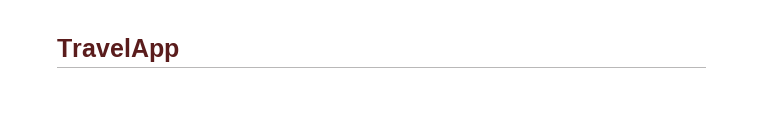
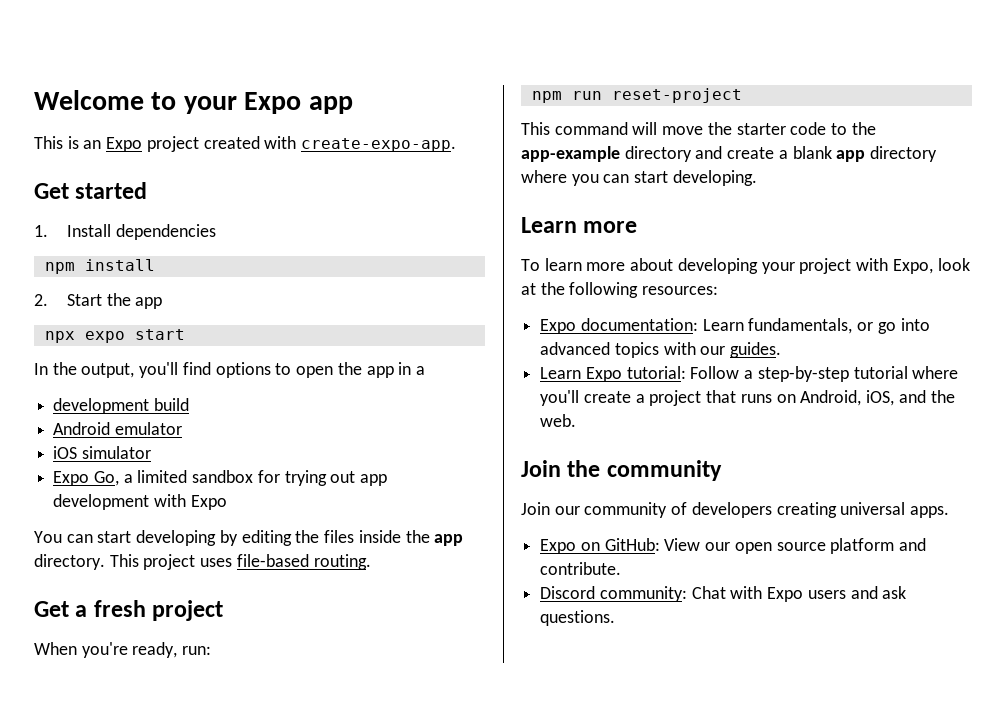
[57,38,179,62] TravelApp -> [34,90,353,114] [34,136,457,152] [34,182,148,199] [34,224,216,240] [44,259,155,274] [34,293,163,309] [44,329,185,343] [34,362,425,378] [53,398,189,414] [53,422,182,435] [53,446,151,459] [53,470,388,486] [53,494,227,510] [34,530,464,546] [34,554,371,570] [34,600,224,621] [34,642,212,658] [531,88,742,103] [521,122,876,135] [521,146,938,162] [521,170,757,186] [521,217,638,233] [521,258,970,274] [521,282,719,298] [540,318,930,334] [540,342,782,358] [540,366,959,382] [540,390,955,406] [540,414,577,427] [521,460,722,481] [521,502,950,518] [540,538,927,554] [540,562,622,575] [540,586,907,602] [540,610,616,626] Welcome to your Expo app // This is an Expo project created with create-expo-app. // Get started // 1. Install dependencies // npm install // 2. Start the app // npx expo start // In the output, you'll find options to open the app in a // development build // Android emulator // iOS simulator // Expo Go, a limited sandbox for trying out app development with Expo // You can start developing by editing the files inside the app directory. This project uses file-based routing. // Get a fresh project // When you're ready, run: // npm run reset-project // This command will move the starter code to the app-example directory and create a blank app directory where you can start developing. // Learn more // To learn more about developing your project with Expo, look at the following resources: // Expo documentation: Learn fundamentals, or go into advanced topics with our guides. // Learn Expo tutorial: Follow a step-by-step tutorial where you'll create a project that runs on Android, iOS, and the web. // Join the community // Join our community of developers creating universal apps. // Expo on GitHub: View our open source platform and contribute. // Discord community: Chat with Expo users and ask questions.

